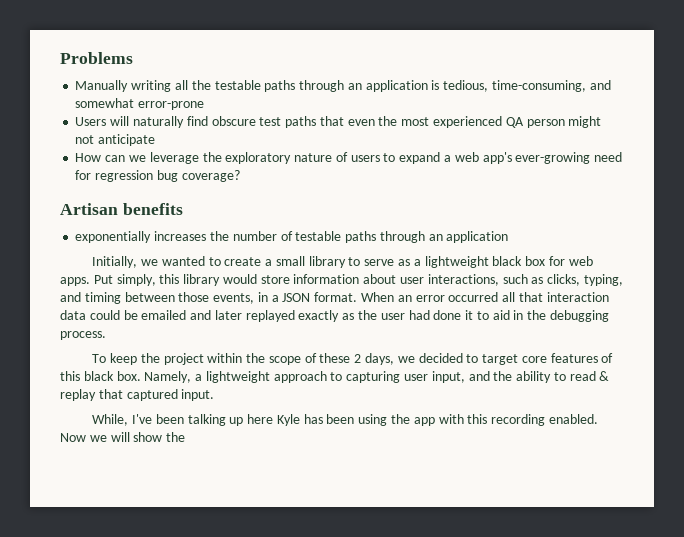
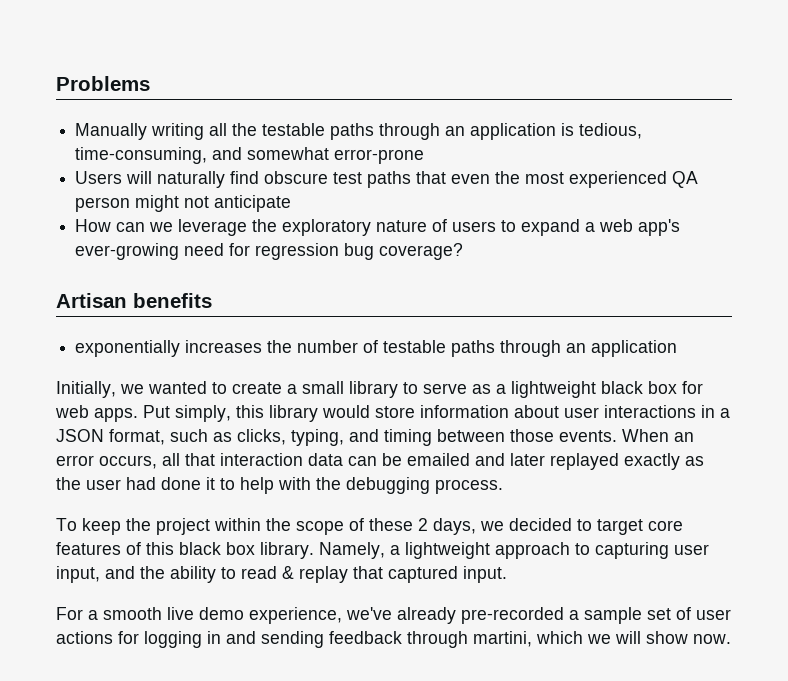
[427,274,499,286] interactions, -> [604,405,730,418] [56,429,165,445] interactions in a JSON format,
[213,292,358,304] events, in a JSON format. -> [559,430,617,442] events.
[448,292,499,302] occurred -> [99,455,157,469] occurs,
[89,310,120,320] could -> [348,456,377,466] can
[492,310,524,320] aid in -> [240,477,311,494] help with
[116,371,141,381] box. -> [226,542,314,559] box library.
[92,414,598,426] [60,433,86,442] While, I've been talking up here Kyle has been using the app with this recording enabled. Now -> [56,607,731,624] [56,631,583,648] For a smooth live demo experience, we've already pre-recorded a sample set of user actions for logging in and sending feedback through martini, which
[166,432,186,442] the -> [693,634,731,644] now.

